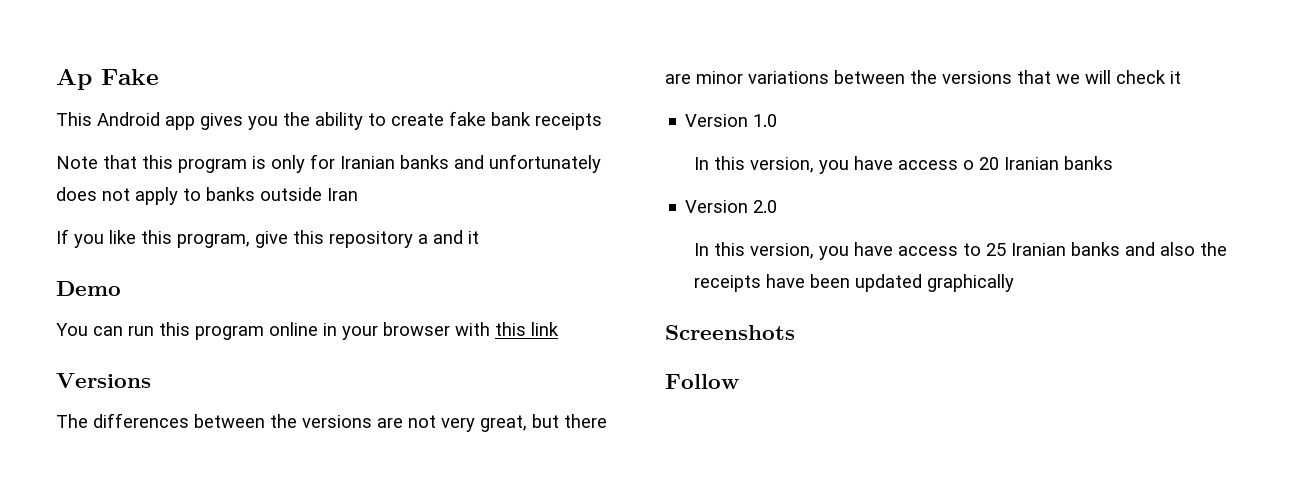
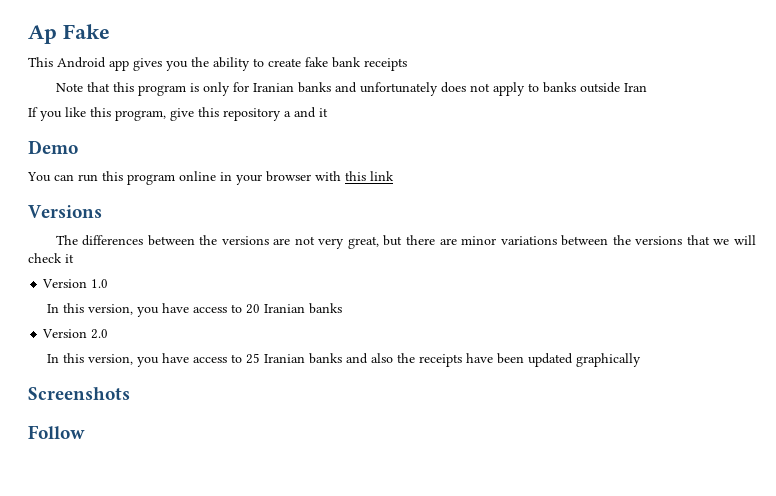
[963,160,975,170] o -> [230,304,242,313] to

